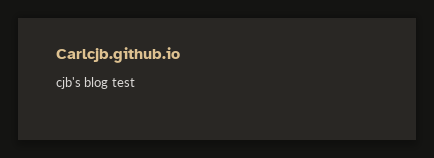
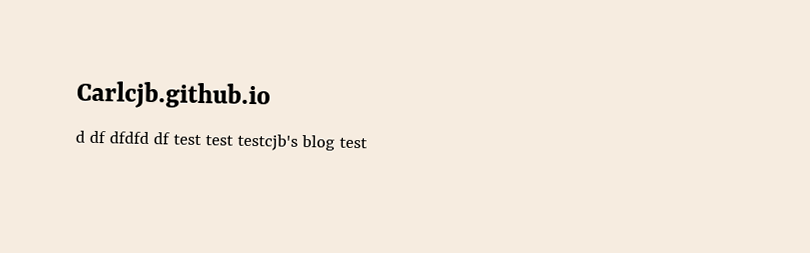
[56,77,81,89] cjb's -> [75,130,298,151] d df dfdfd df test test testcjb's

